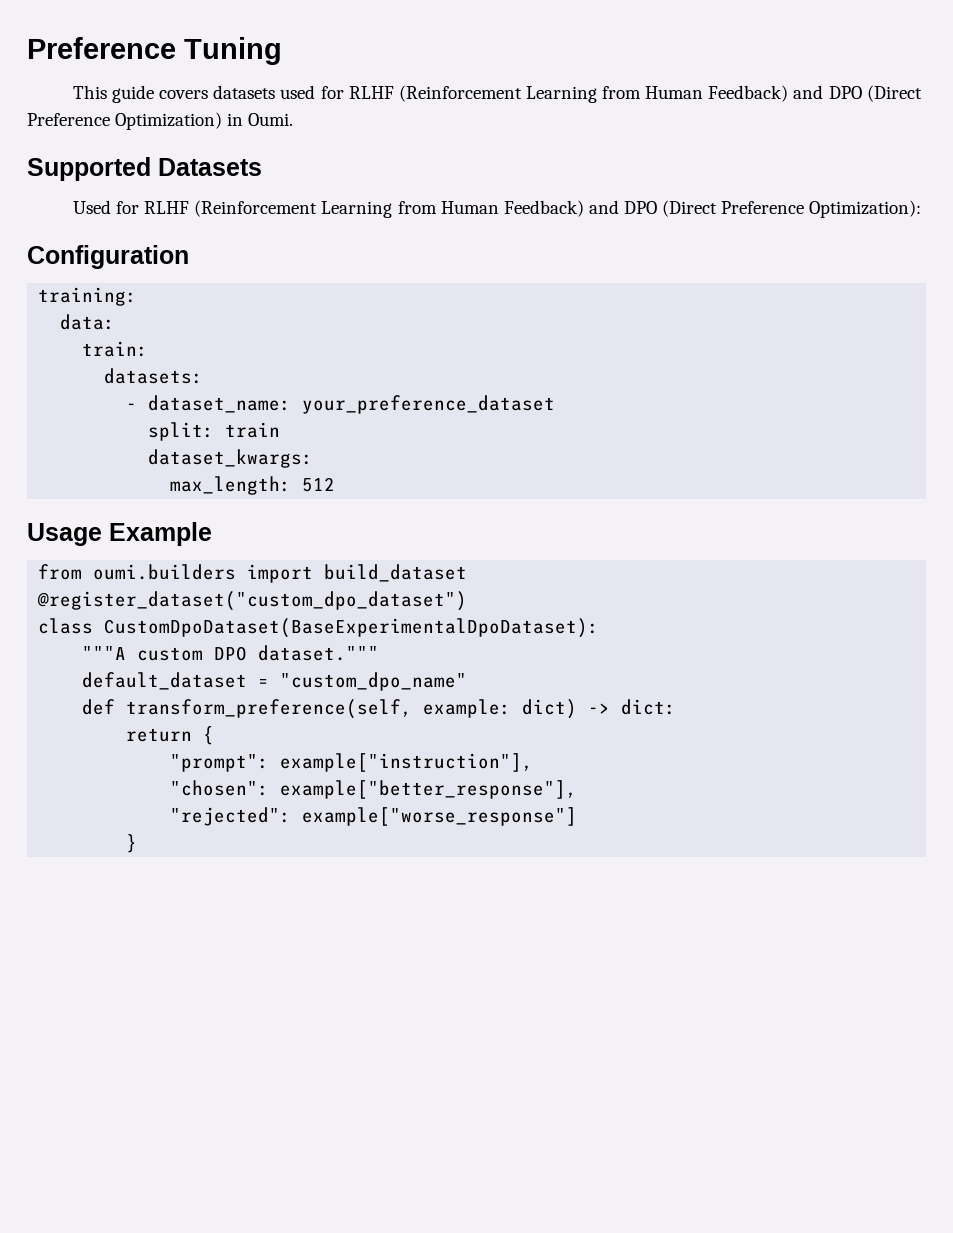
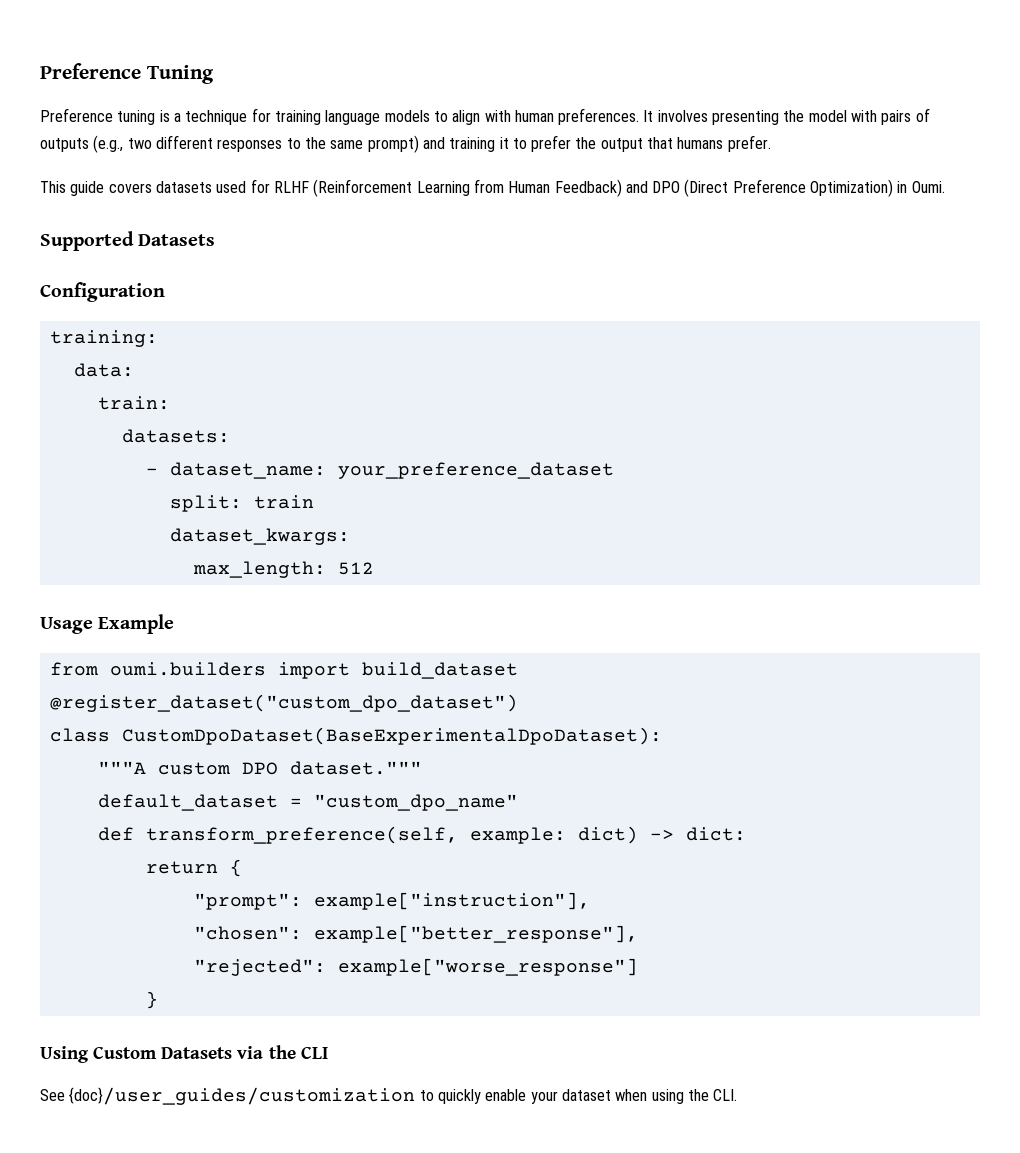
(282, 51) none -> [40,108,930,125] [40,135,771,153] // Preference tuning is a technique for training language models to align with human preferences. It involves presenting the model with pairs of outputs (e.g., two different responses to the same prompt) and training it to prefer the output that humans prefer.
[72,200,922,218] // Used for RLHF (Reinforcement Learning from Human Feedback) and DPO (Direct Preference Optimization): -> (216, 240) none
(138, 843) none -> [40,1045,328,1063] [40,1087,738,1105] // Using Custom Datasets via the CLI // See {doc}/user_guides/customization to quickly enable your dataset when using the CLI.

